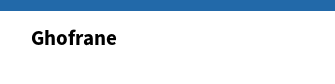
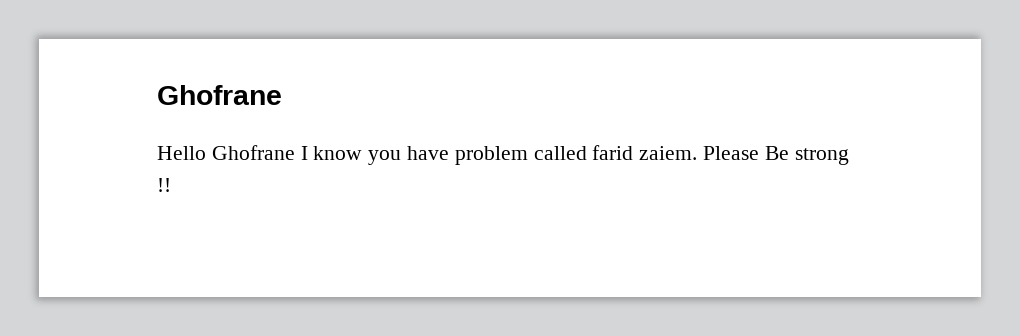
[31,29,117,46] Ghofrane -> [157,85,282,105] [157,145,849,165] [157,178,171,192] Ghofrane // Hello Ghofrane I know you have problem called farid zaiem. Please Be strong !!

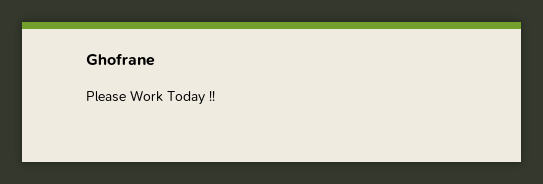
[157,145,849,165] Hello Ghofrane I know you have problem called farid zaiem. Please Be strong -> [86,90,205,105] Please Work Today

